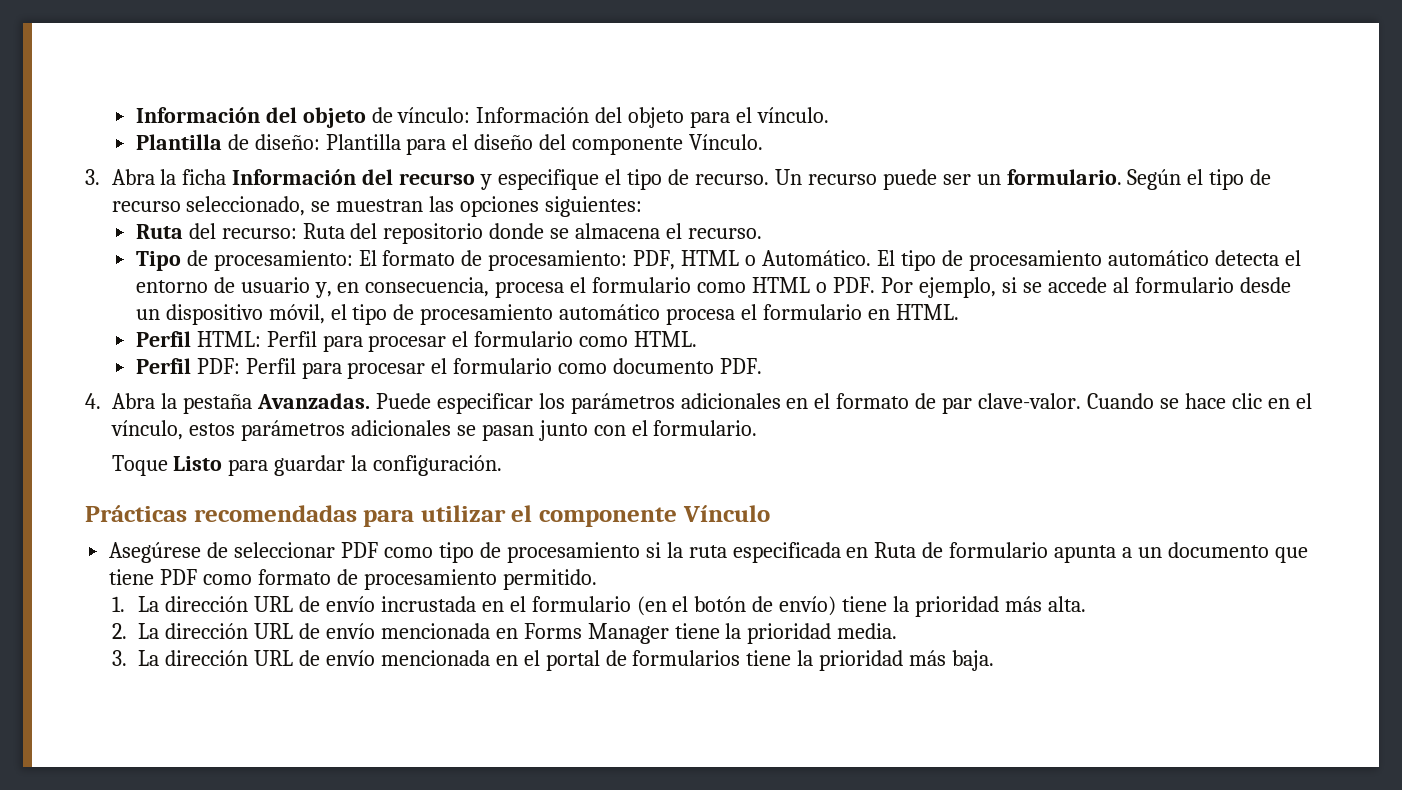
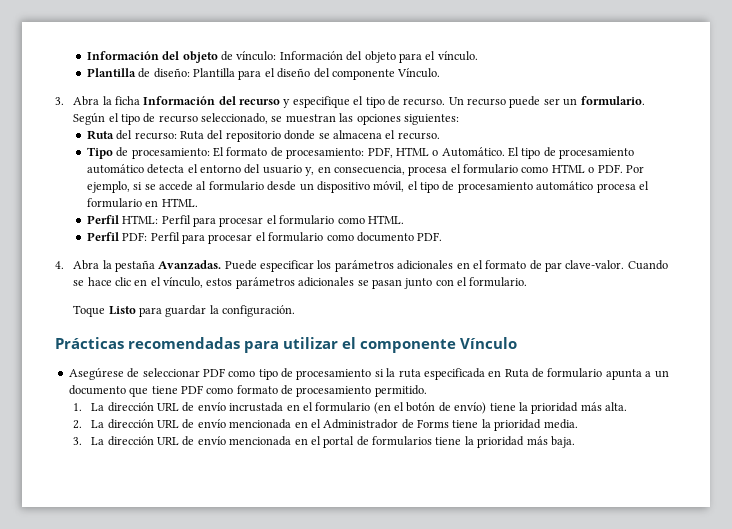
[213,277,235,293] de -> [244,164,261,174] del
[523,623,669,644] Forms Manager -> [310,419,450,429] el Administrador de Forms

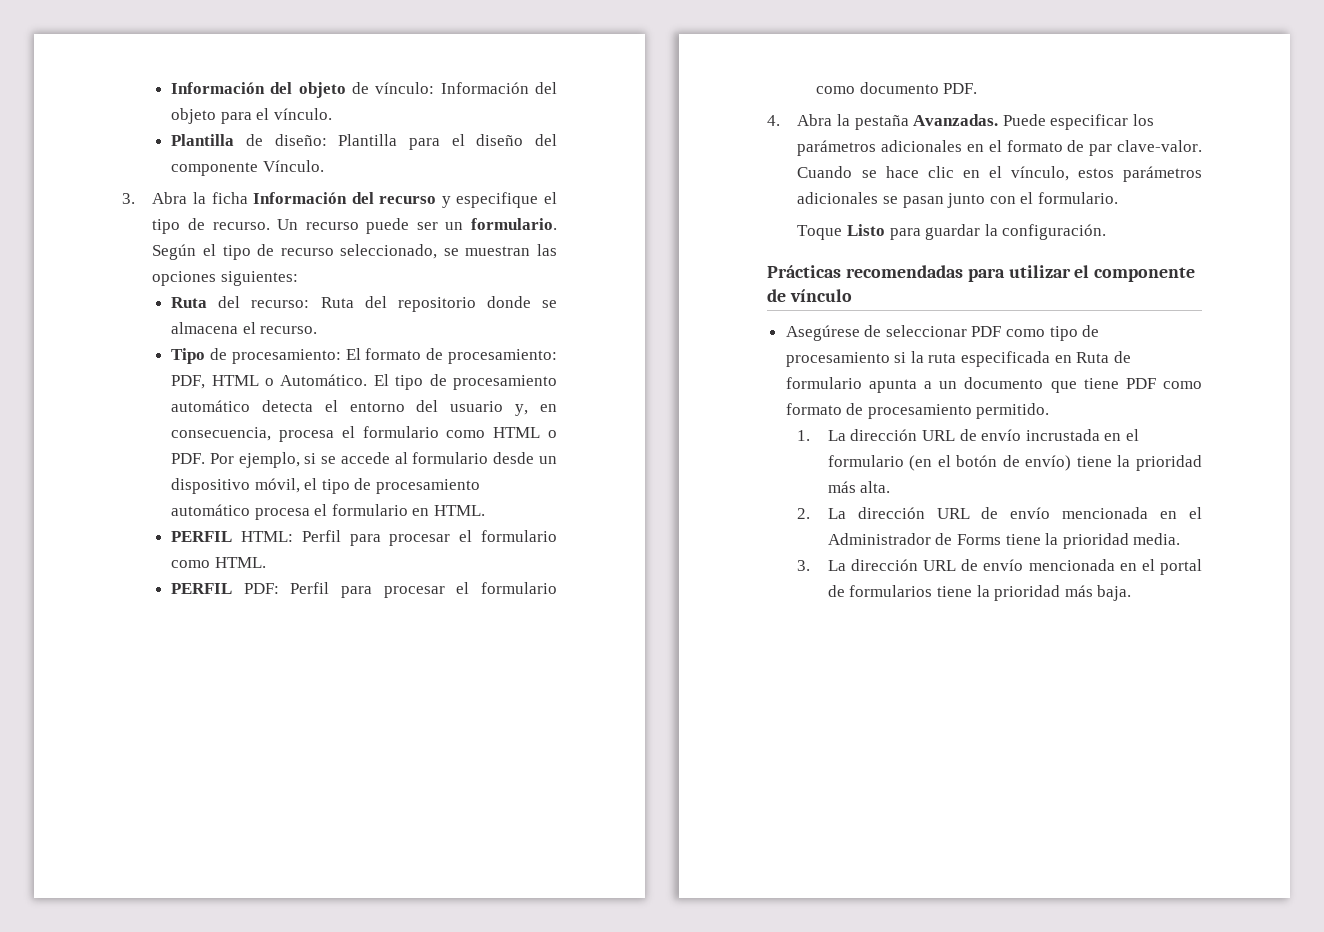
[86,215,119,224] Perfil -> [171,531,233,542] PERFIL
[86,232,119,241] Perfil -> [171,583,233,594] PERFIL
[460,337,517,349] Vínculo -> [767,289,852,302] de vínculo

